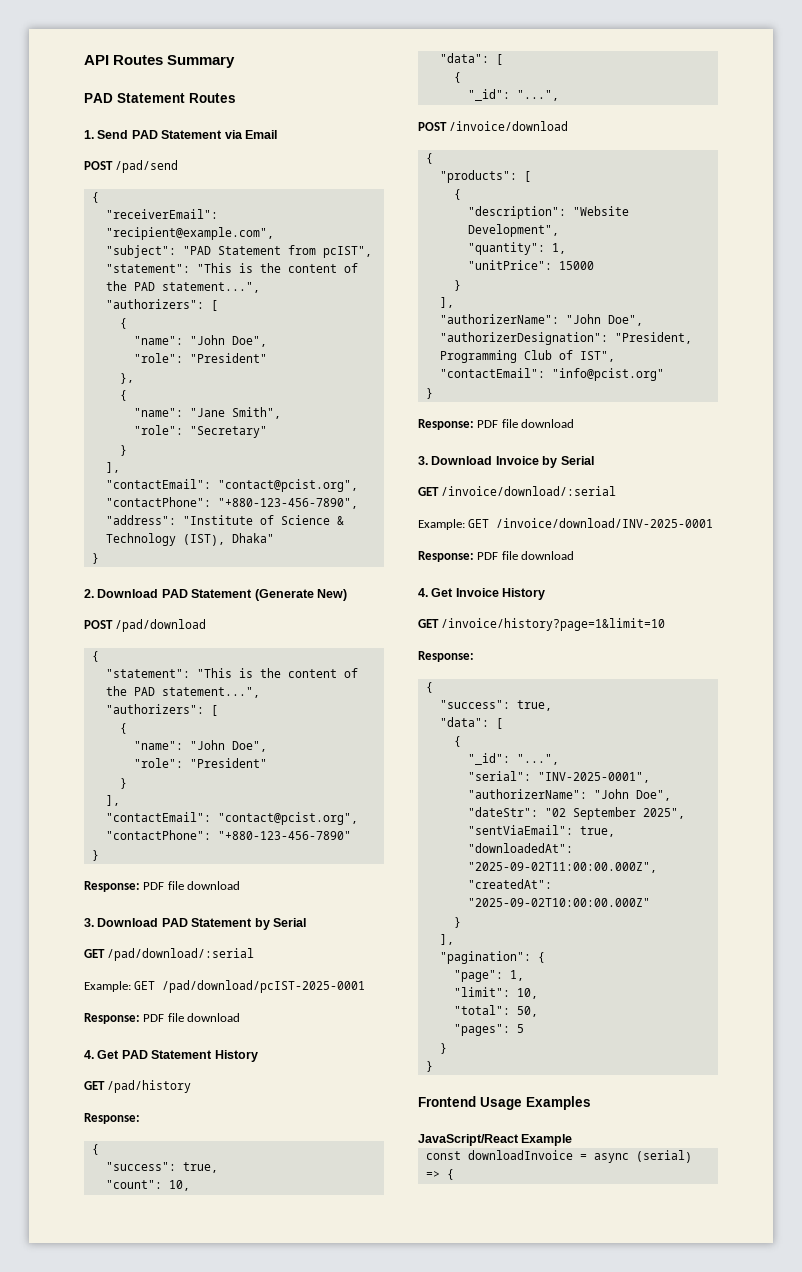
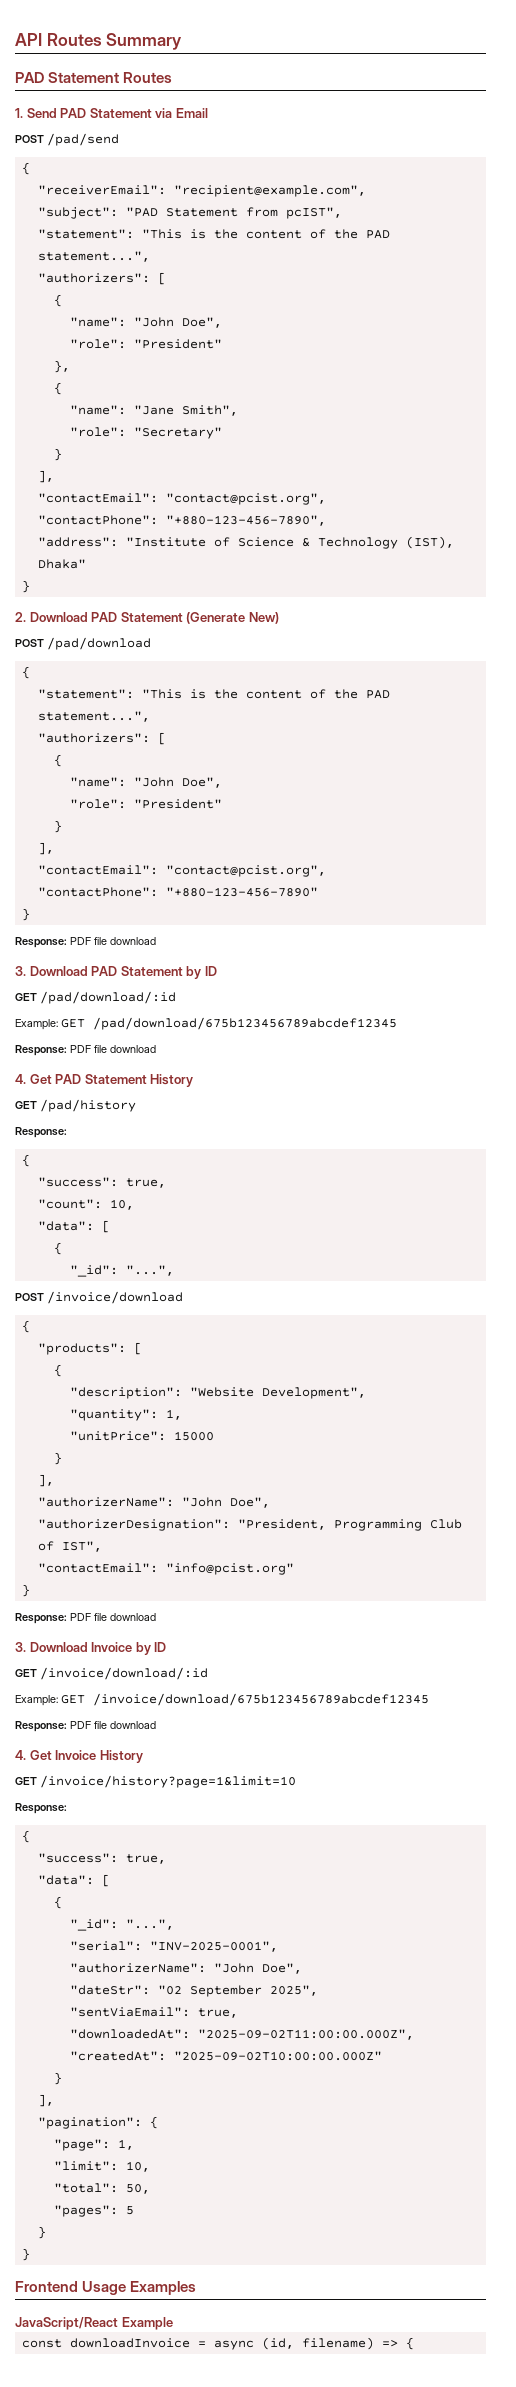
[272,918,306,927] [84,948,255,961] [84,980,366,993] Serial // GET /pad/download/:serial // Example: GET /pad/download/pcIST-2025-0001 -> [204,966,217,976] [15,991,176,1004] [15,1017,397,1030] ID // GET /pad/download/:id // Example: GET /pad/download/675b123456789abcdef12345
[560,456,594,465] [418,486,617,496] [418,518,714,530] Serial // GET /invoice/download/:serial // Example: GET /invoice/download/INV-2025-0001 -> [154,1642,167,1652] [15,1667,208,1680] [15,1693,429,1706] ID // GET /invoice/download/:id // Example: GET /invoice/download/675b123456789abcdef12345
[635,1150,692,1163] (serial) -> [261,2337,374,2350] (id, filename)

